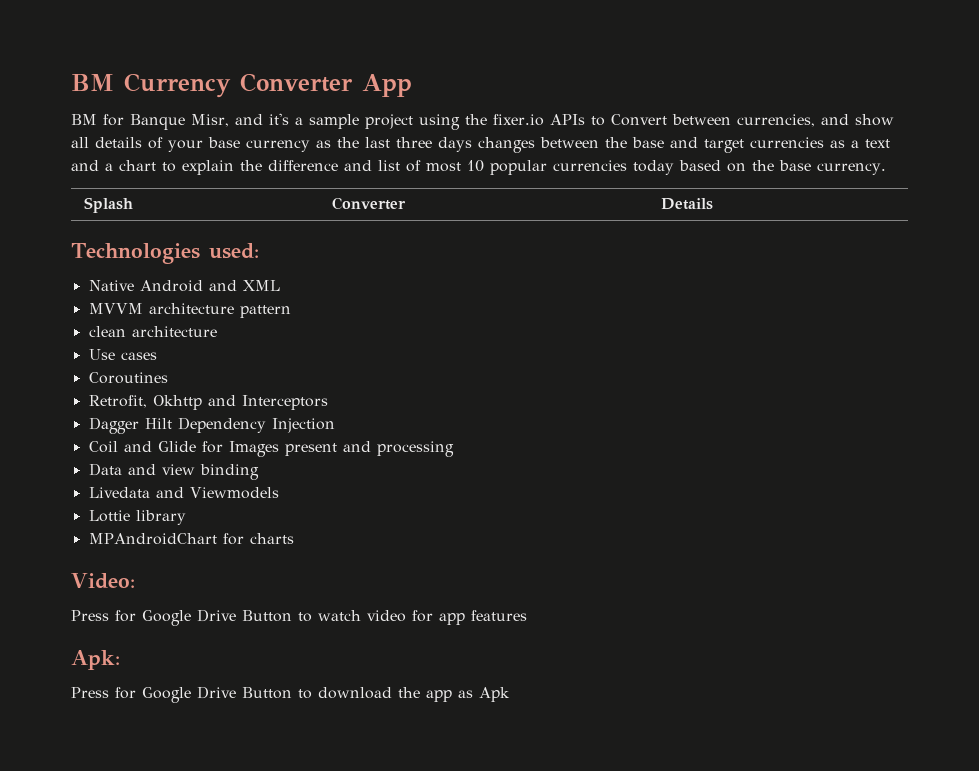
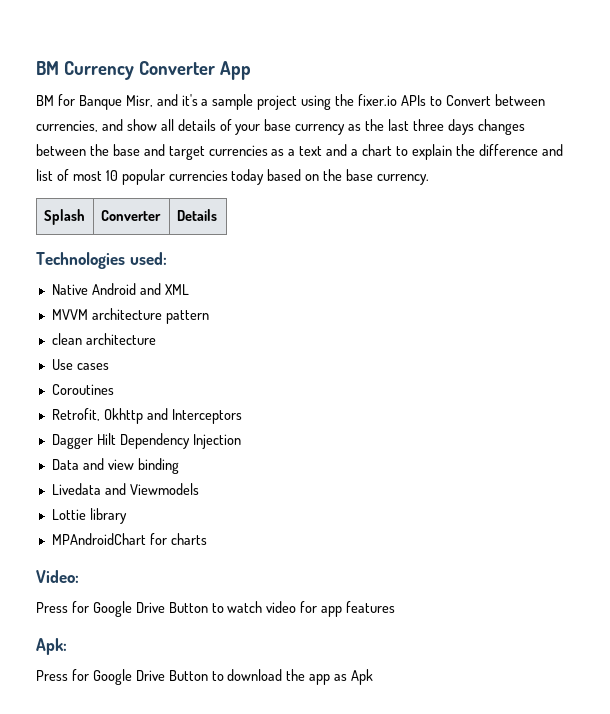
[88,441,454,457] // Coil and Glide for Images present and processing -> (241, 441) none

